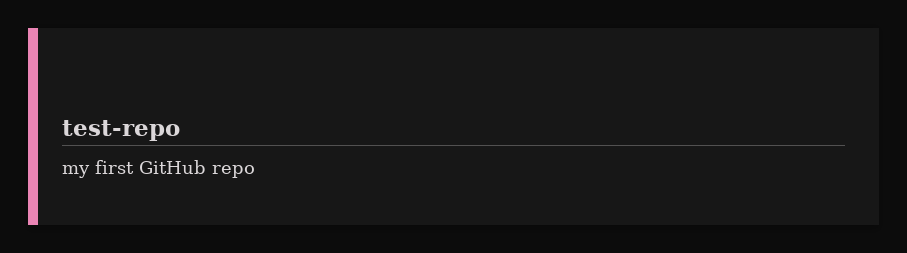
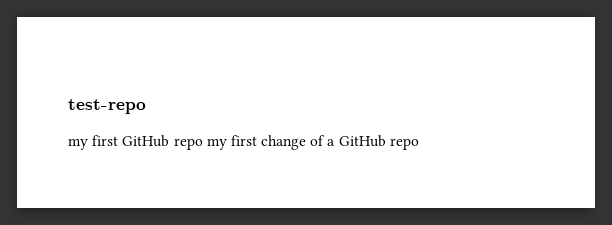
(255, 171) none -> [206,135,419,150] my first change of a GitHub repo

